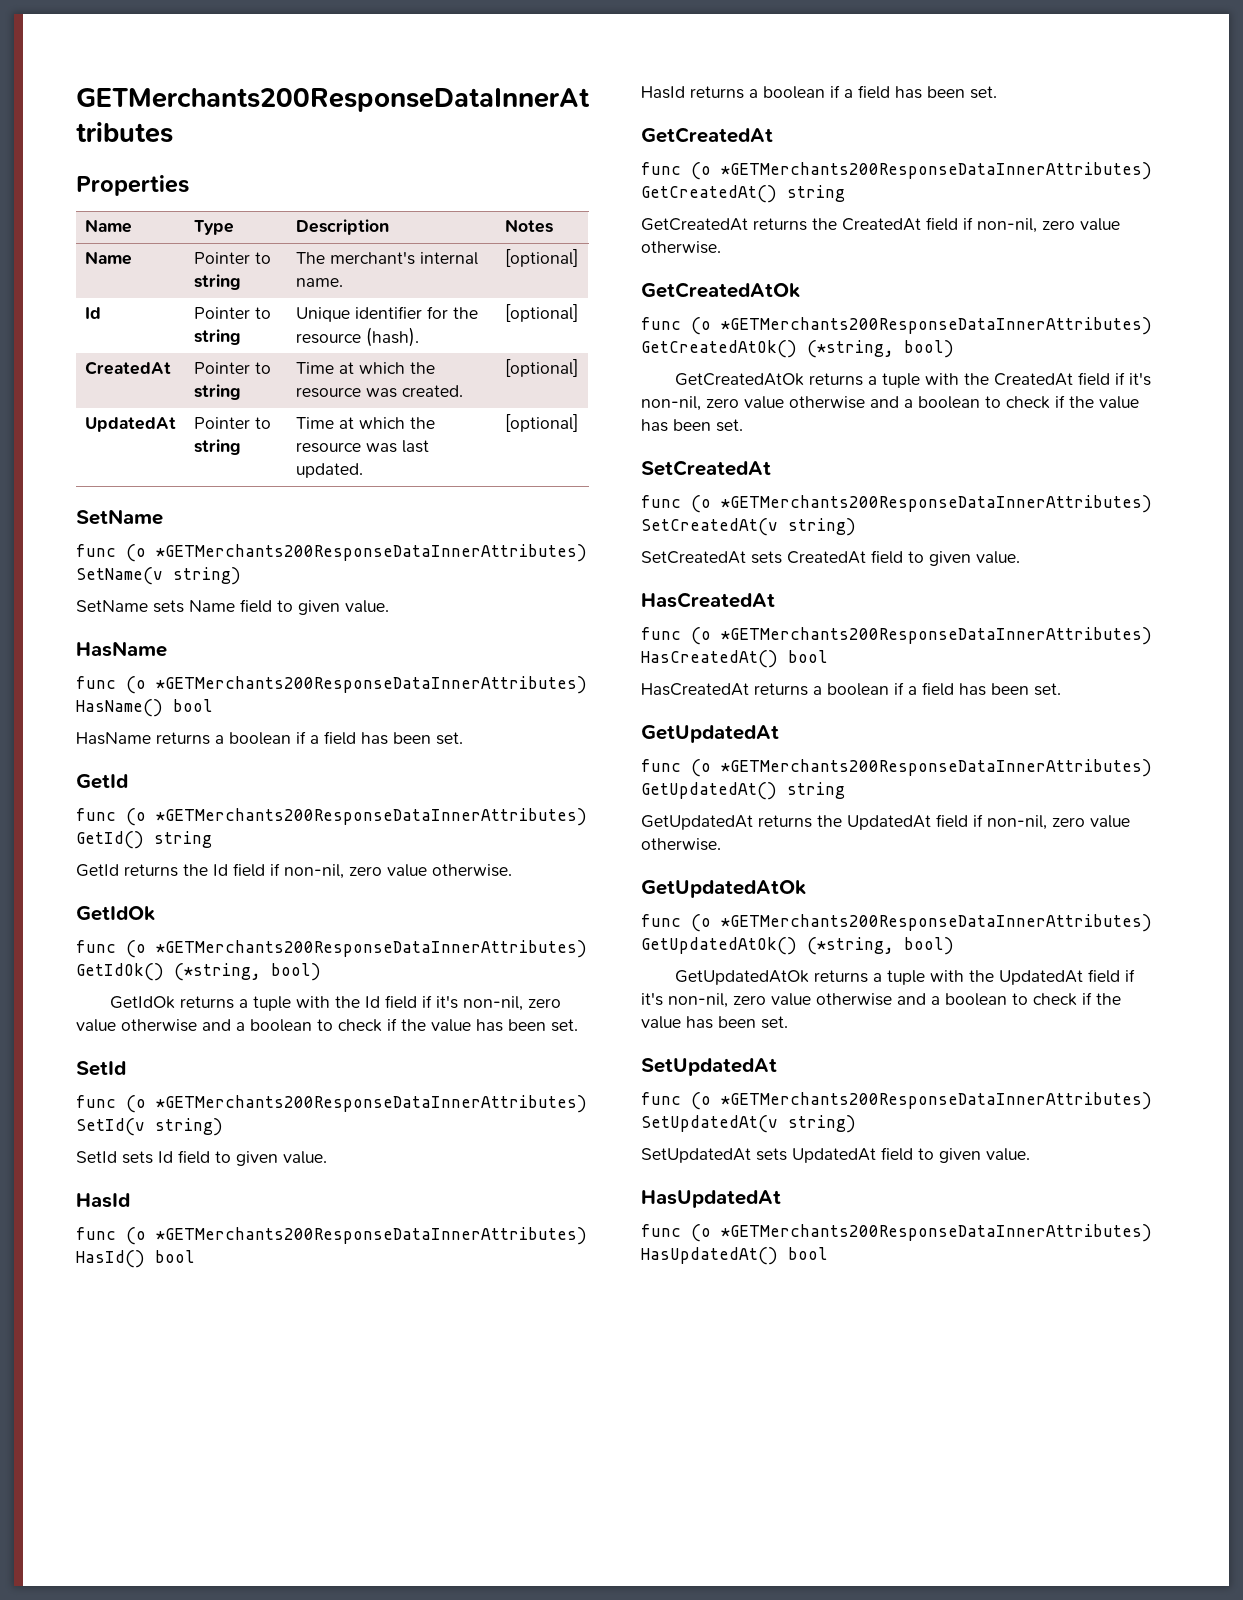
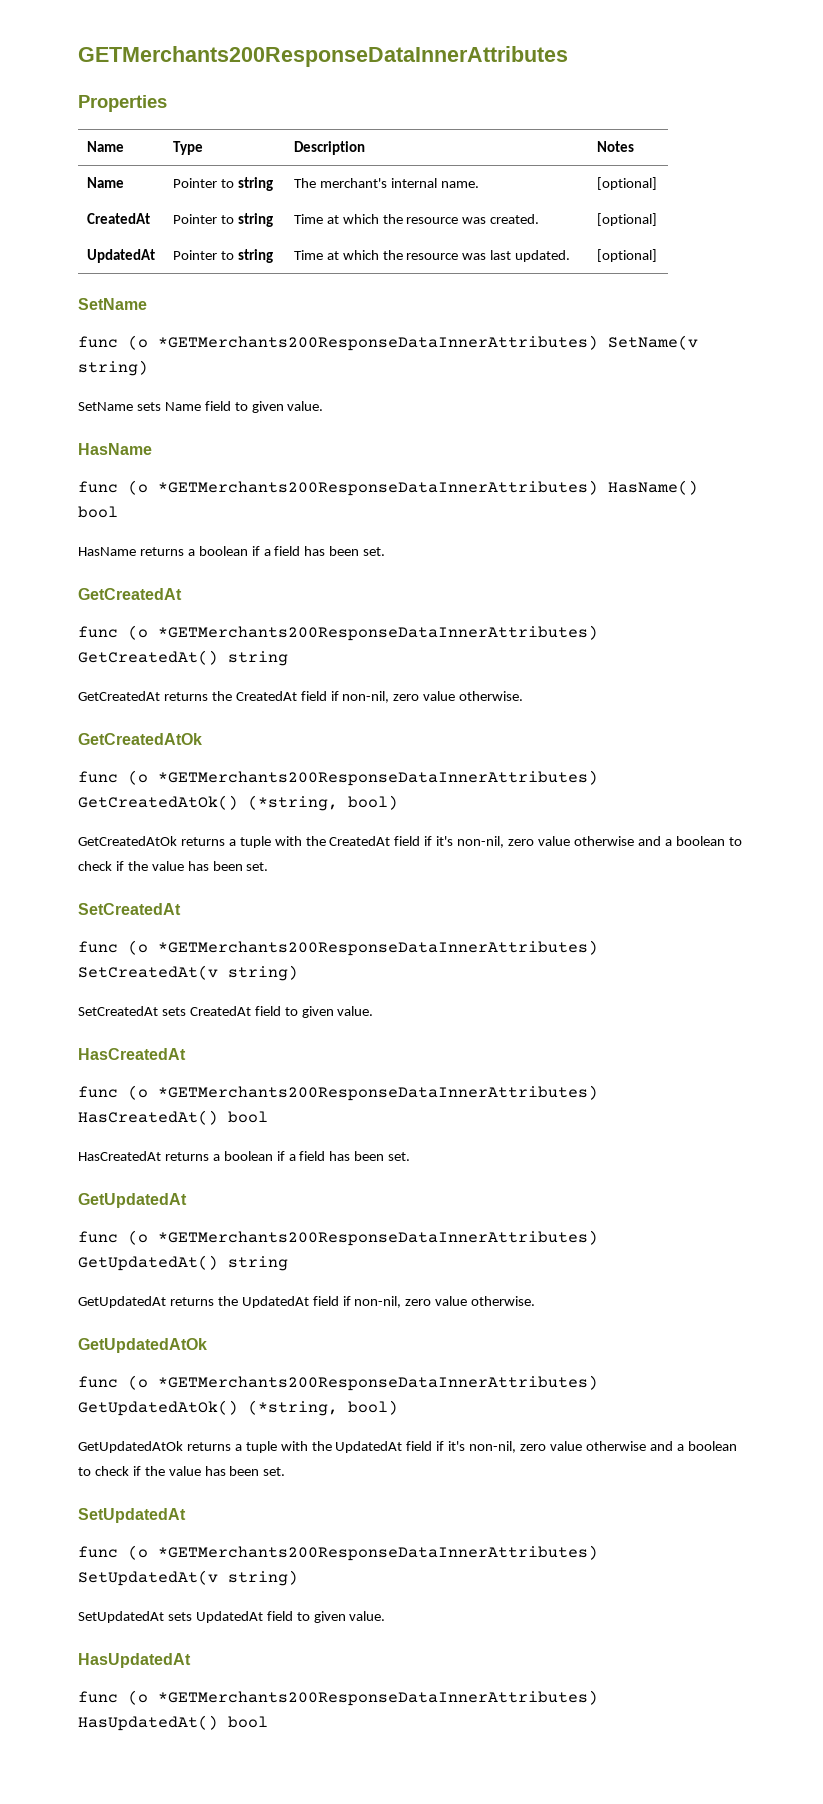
[84,307,101,319] [193,307,271,319] [193,329,241,345] [295,306,478,322] [295,327,419,347] [504,304,578,322] // Id | Pointer to string | Unique identifier for the resource (hash). | [optional] -> (657, 183) none
[76,774,128,789] [76,808,587,826] [76,831,212,849] [76,863,512,879] [76,906,155,921] [76,940,587,958] [76,963,321,981] [110,995,562,1011] [76,1018,578,1032] [76,1061,126,1076] [76,1095,587,1113] [76,1118,223,1136] [76,1150,327,1166] [76,1193,130,1208] [76,1227,587,1245] [76,1250,195,1268] [641,85,997,99] // GetId // func (o *GETMerchants200ResponseDataInnerAttributes) GetId() string // GetId returns the Id field if non-nil, zero value otherwise. // GetIdOk // func (o *GETMerchants200ResponseDataInnerAttributes) GetIdOk() (*string, bool) // GetIdOk returns a tuple with the Id field if it's non-nil, zero value otherwise and a boolean to check if the value has been set. // SetId // func (o *GETMerchants200ResponseDataInnerAttributes) SetId(v string) // SetId sets Id field to given value. // HasId // func (o *GETMerchants200ResponseDataInnerAttributes) HasId() bool // HasId returns a boolean if a field has been set. -> (386, 551) none

